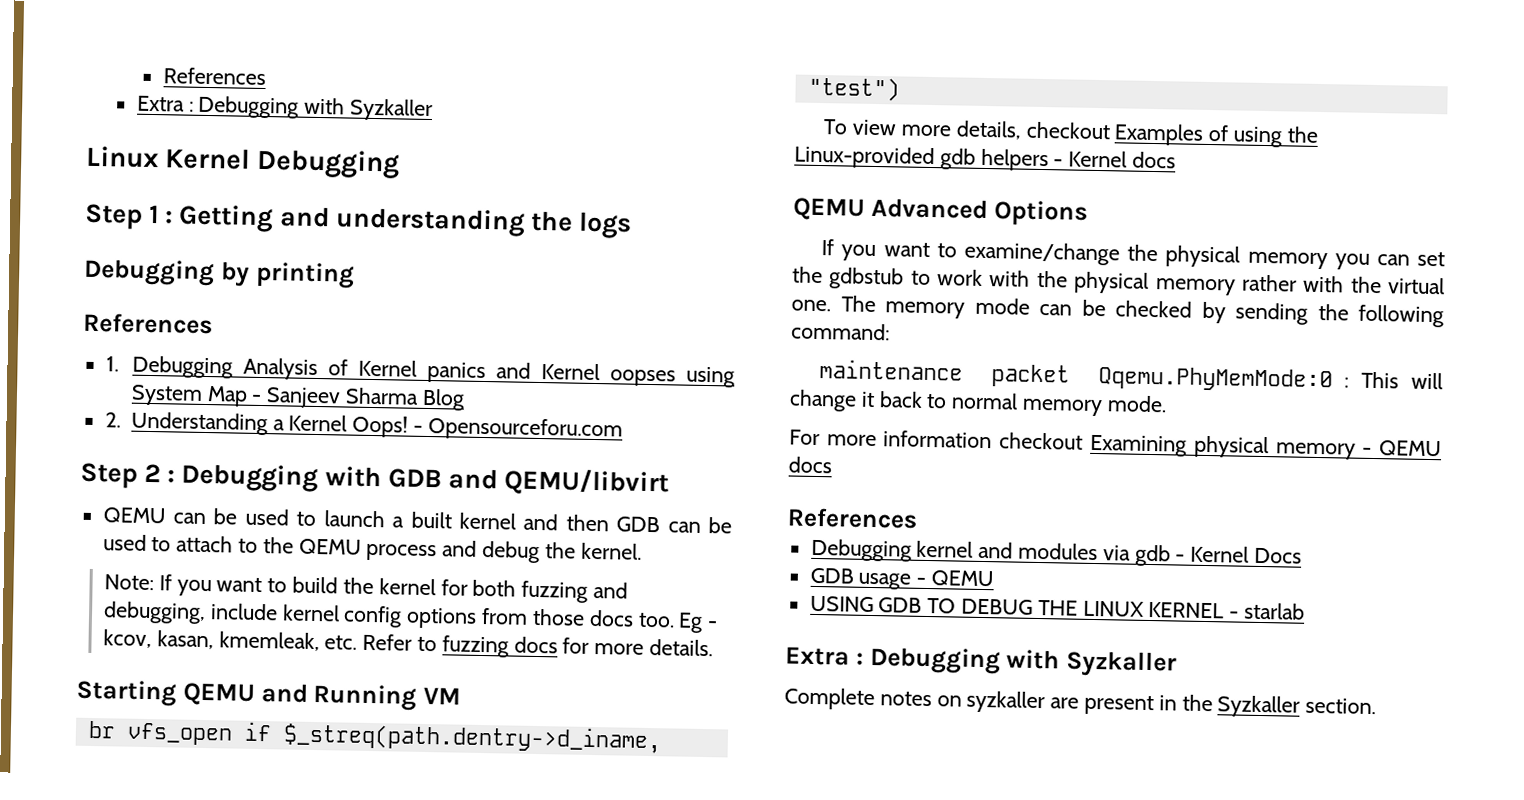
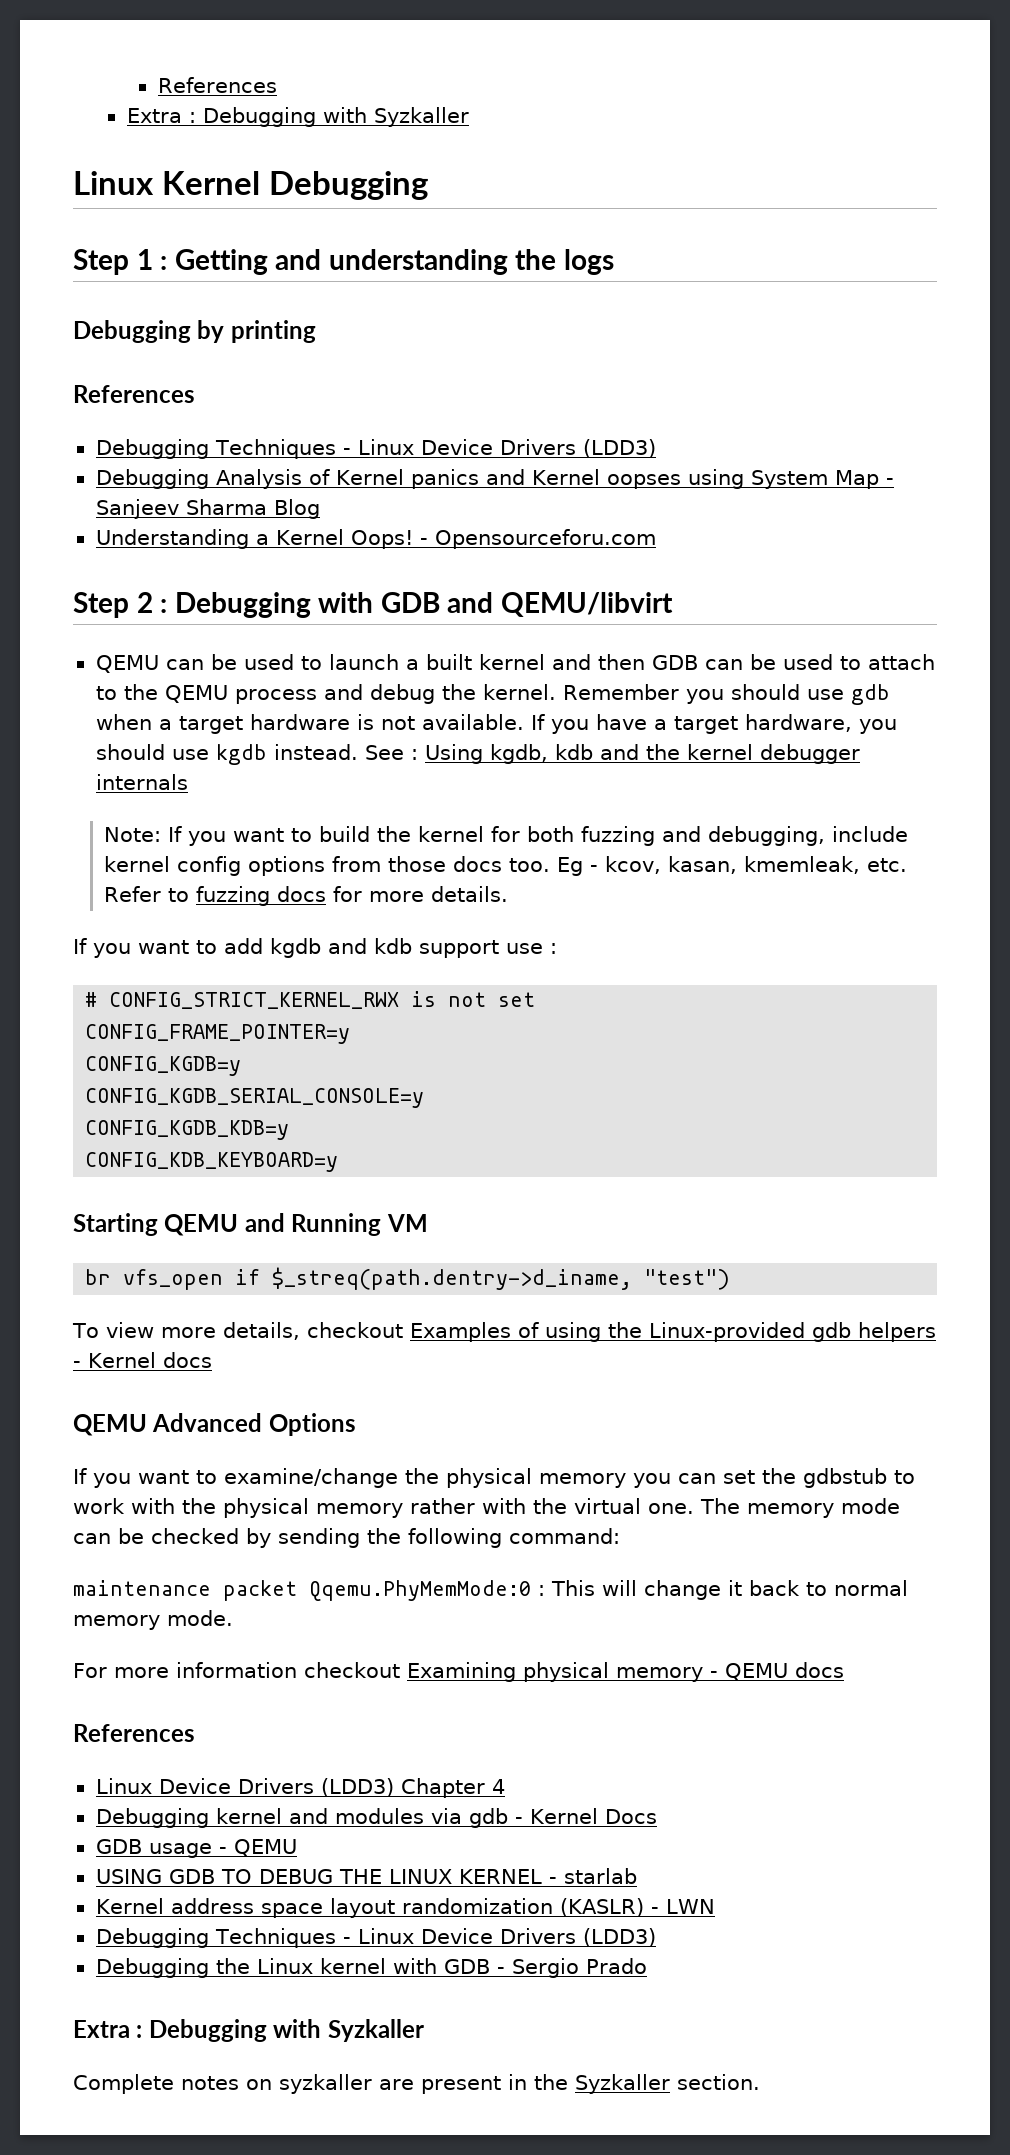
[105,356,119,372] 1. -> [95,439,656,459] Debugging Techniques - Linux Device Drivers (LDD3) //
[104,412,121,428] 2. -> (320, 509) none
(642, 551) none -> [562,684,890,705] [95,714,897,734] [95,744,860,765] [95,774,188,790] Remember you should use gdb when a target hardware is not available. If you have a target hardware, you should use kgdb instead. See : Using kgdb, kdb and the kernel debugger internals
(714, 648) none -> [73,938,557,958] [85,991,536,1009] [85,1024,351,1044] [85,1056,242,1076] [85,1088,425,1108] [85,1120,290,1140] [85,1152,339,1172] // If you want to add kgdb and kdb support use : // # CONFIG_STRICT_KERNEL_RWX is not set // CONFIG_FRAME_POINTER=y // CONFIG_KGDB=y // CONFIG_KGDB_SERIAL_CONSOLE=y // CONFIG_KGDB_KDB=y // CONFIG_KDB_KEYBOARD=y
(918, 518) none -> [95,1778,505,1798] // Linux Device Drivers (LDD3) Chapter 4
(1306, 611) none -> [95,1898,715,1918] [95,1928,656,1948] [95,1958,647,1978] // Kernel address space layout randomization (KASLR) - LWN // Debugging Techniques - Linux Device Drivers (LDD3) // Debugging the Linux kernel with GDB - Sergio Prado

